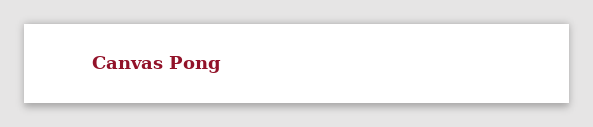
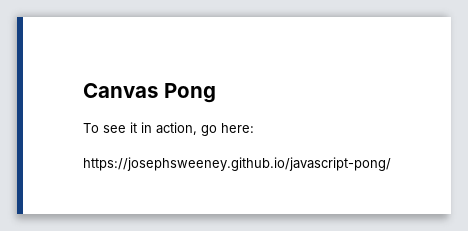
(221, 64) none -> [83,122,254,136] [83,157,391,171] // To see it in action, go here: // https://josephsweeney.github.io/javascript-pong/

